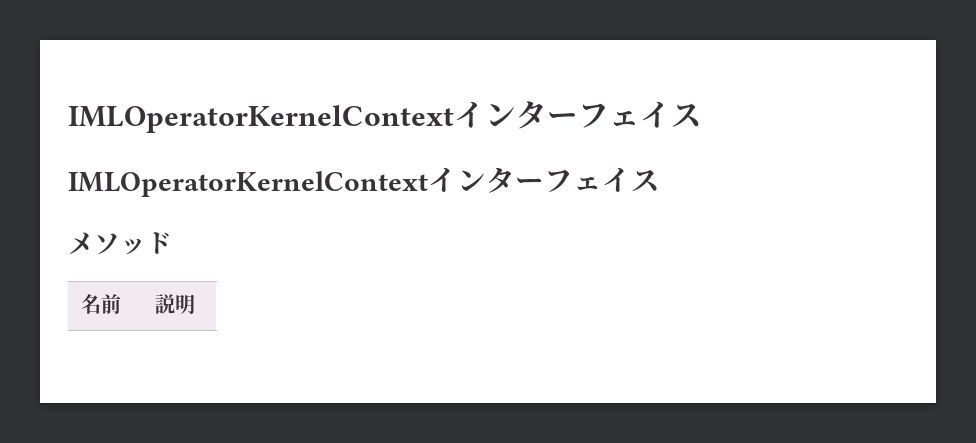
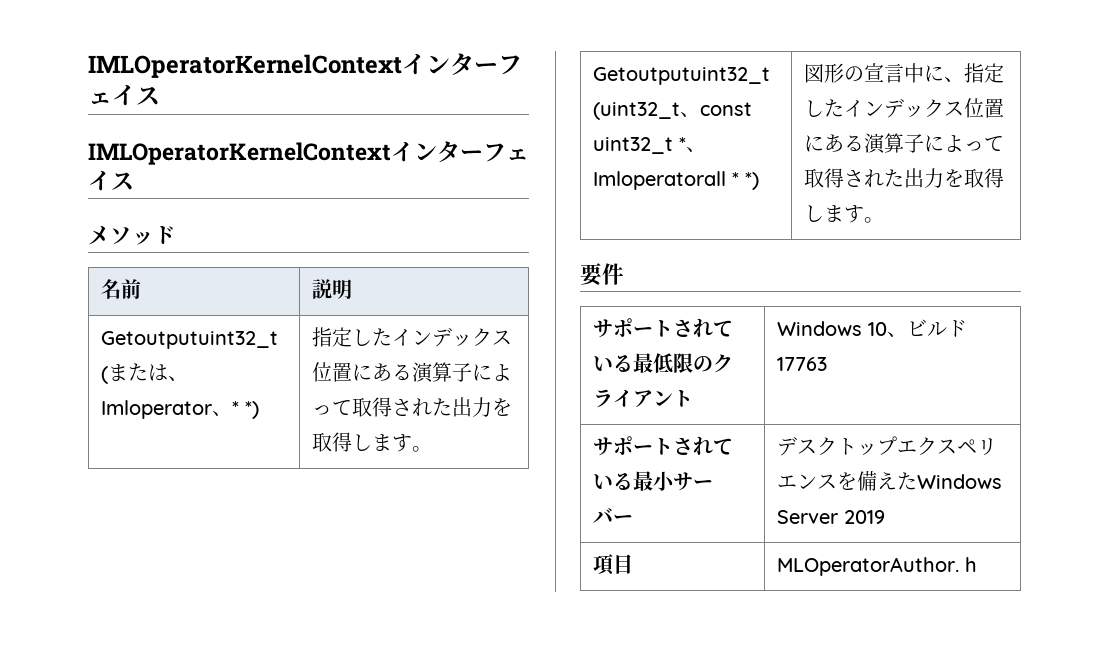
(196, 304) none -> [101,331,279,349] [101,363,189,384] [101,400,260,419] [312,327,513,347] [312,362,513,383] [312,397,513,417] [312,432,433,452] [593,67,771,85] [593,102,753,120] [593,137,707,154] [593,171,760,190] [804,63,1005,83] [804,98,1005,118] [804,133,1005,154] [804,168,1005,188] [804,205,885,223] [580,263,624,286] [593,318,734,338] [593,353,734,373] [593,389,694,408] [777,319,968,337] [777,357,828,371] [593,436,734,456] [593,471,714,491] [593,508,634,524] [777,436,998,456] [777,471,1003,491] [777,510,886,524] [593,554,634,575] [777,557,978,576] // Getoutputuint32_t (または、Imloperator、* *) | 指定したインデックス位置にある演算子によって取得された出力を取得します。 // Getoutputuint32_t (uint32_t、const uint32_t *、Imloperatorall * *) | 図形の宣言中に、指定したインデックス位置にある演算子によって取得された出力を取得します。 // 要件 // サポートされている最低限のクライアント | Windows 10、ビルド17763 // サポートされている最小サーバー | デスクトップエクスペリエンスを備えたWindows Server 2019 // 項目 | MLOperatorAuthor. h

